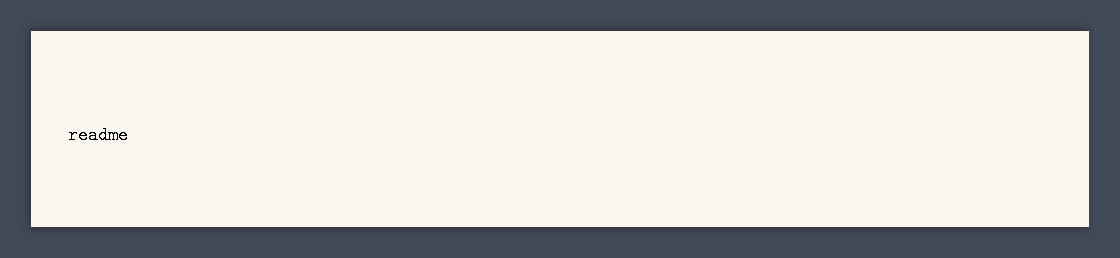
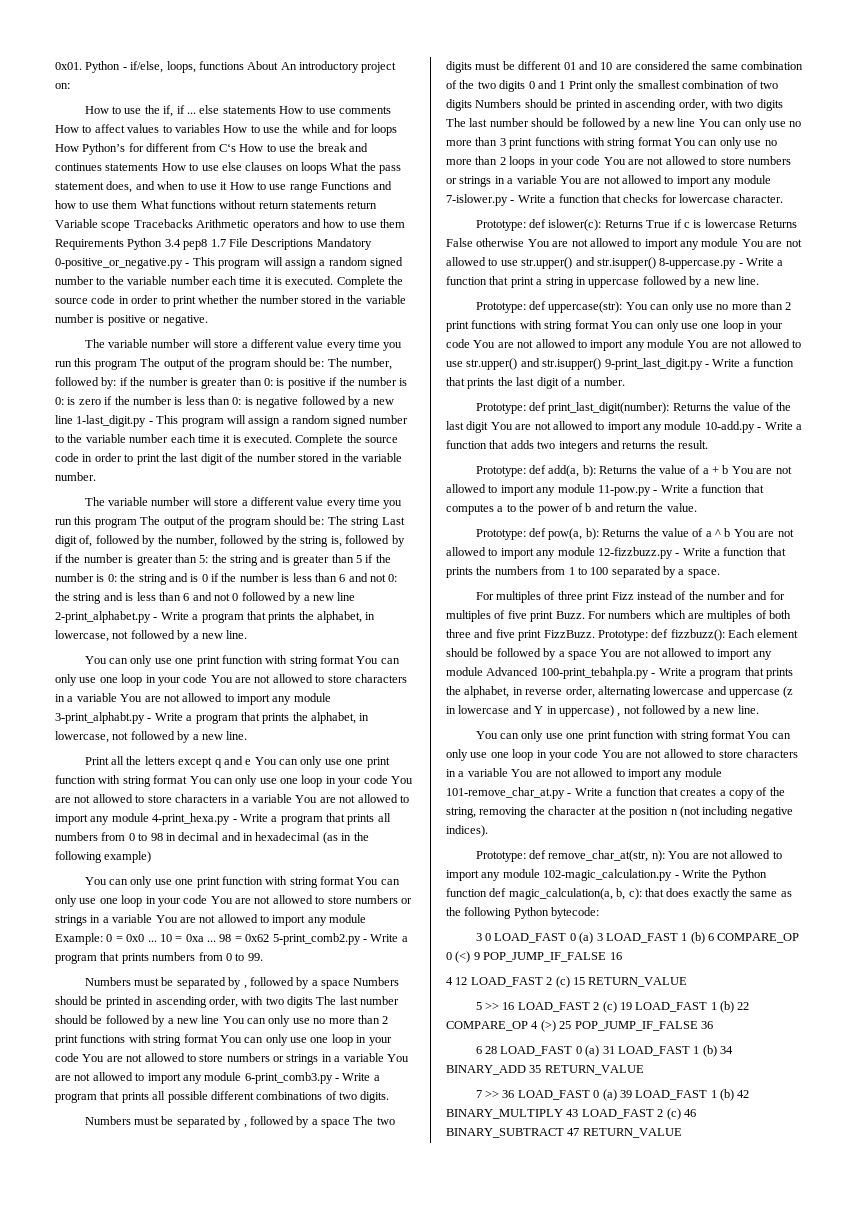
[68,126,128,144] readme -> [55,61,397,73] [55,83,70,89] [84,105,392,117] [55,124,397,136] [55,143,369,155] [55,162,402,174] [55,181,392,193] [55,200,378,209] [55,219,406,231] [55,238,372,250] [55,257,403,269] [55,276,404,288] [55,295,406,307] [55,314,208,326] [84,339,403,351] [55,358,393,370] [55,377,408,389] [55,396,394,408] [55,415,408,427] [55,434,399,446] [55,453,403,465] [55,472,96,481] [84,497,403,509] [55,516,405,528] [55,535,405,547] [55,554,391,566] [55,573,398,585] [55,592,356,604] [55,611,376,623] [55,630,248,642] [84,655,400,667] [55,674,407,686] [55,693,331,705] [55,712,370,724] [55,731,248,743] [84,756,390,768] [55,775,413,787] [55,794,409,803] [55,813,391,825] [55,832,369,844] [55,851,152,863] [84,876,400,888] [55,895,413,907] [55,914,367,926] [55,933,408,945] [55,952,263,964] [84,977,400,989] [55,996,400,1008] [55,1015,389,1027] [55,1034,392,1046] [55,1053,409,1065] [55,1072,380,1084] [55,1091,390,1103] [84,1116,395,1128] [446,61,804,73] [446,80,778,92] [446,99,783,111] [446,118,802,130] [446,137,777,149] [446,156,791,168] [446,175,771,187] [446,194,784,206] [475,219,798,231] [446,238,802,250] [446,257,784,269] [446,276,760,288] [475,301,792,313] [446,320,783,332] [446,339,801,351] [446,358,794,370] [446,377,625,389] [475,402,792,414] [446,421,802,433] [446,440,708,452] [475,465,792,477] [446,484,764,496] [446,503,697,515] [475,528,794,540] [446,547,786,559] [446,566,720,578] [475,591,785,603] [446,610,792,622] [446,629,799,641] [446,648,772,660] [446,667,793,679] [446,686,794,698] [446,705,759,717] [475,730,791,742] [446,749,798,761] [446,768,722,780] [446,787,785,799] [446,806,793,818] [446,825,488,837] [475,850,782,862] [446,869,767,881] [446,888,792,900] [446,907,600,919] [475,932,800,944] [446,951,622,963] [446,976,688,988] [475,1001,750,1013] [446,1020,713,1032] [475,1045,734,1057] [446,1065,644,1075] [475,1089,750,1101] [446,1108,696,1120] [446,1128,682,1138] 0x01. Python - if/else, loops, functions About An introductory project on: // How to use the if, if ... else statements How to use comments How to affect values to variables How to use the while and for loops How Python’s for different from C‘s How to use the break and continues statements How to use else clauses on loops What the pass statement does, and when to use it How to use range Functions and how to use them What functions without return statements return Variable scope Tracebacks Arithmetic operators and how to use them Requirements Python 3.4 pep8 1.7 File Descriptions Mandatory 0-positive_or_negative.py - This program will assign a random signed number to the variable number each time it is executed. Complete the source code in order to print whether the number stored in the variable number is positive or negative. // The variable number will store a different value every time you run this program The output of the program should be: The number, followed by: if the number is greater than 0: is positive if the number is 0: is zero if the number is less than 0: is negative followed by a new line 1-last_digit.py - This program will assign a random signed number to the variable number each time it is executed. Complete the source code in order to print the last digit of the number stored in the variable number. // The variable number will store a different value every time you run this program The output of the program should be: The string Last digit of, followed by the number, followed by the string is, followed by if the number is greater than 5: the string and is greater than 5 if the number is 0: the string and is 0 if the number is less than 6 and not 0: the string and is less than 6 and not 0 followed by a new line 2-print_alphabet.py - Write a program that prints the alphabet, in lowercase, not followed by a new line. // You can only use one print function with string format You can only use one loop in your code You are not allowed to store characters in a variable You are not allowed to import any module 3-print_alphabt.py - Write a program that prints the alphabet, in lowercase, not followed by a new line. // Print all the letters except q and e You can only use one print function with string format You can only use one loop in your code You are not allowed to store characters in a variable You are not allowed to import any module 4-print_hexa.py - Write a program that prints all numbers from 0 to 98 in decimal and in hexadecimal (as in the following example) // You can only use one print function with string format You can only use one loop in your code You are not allowed to store numbers or strings in a variable You are not allowed to import any module Example: 0 = 0x0 ... 10 = 0xa ... 98 = 0x62 5-print_comb2.py - Write a program that prints numbers from 0 to 99. // Numbers must be separated by , followed by a space Numbers should be printed in ascending order, with two digits The last number should be followed by a new line You can only use no more than 2 print functions with string format You can only use one loop in your code You are not allowed to store numbers or strings in a variable You are not allowed to import any module 6-print_comb3.py - Write a program that prints all possible different combinations of two digits. // Numbers must be separated by , followed by a space The two digits must be different 01 and 10 are considered the same combination of the two digits 0 and 1 Print only the smallest combination of two digits Numbers should be printed in ascending order, with two digits The last number should be followed by a new line You can only use no more than 3 print functions with string format You can only use no more than 2 loops in your code You are not allowed to store numbers or strings in a variable You are not allowed to import any module 7-islower.py - Write a function that checks for lowercase character. // Prototype: def islower(c): Returns True if c is lowercase Returns False otherwise You are not allowed to import any module You are not allowed to use str.upper() and str.isupper() 8-uppercase.py - Write a function that print a string in uppercase followed by a new line. // Prototype: def uppercase(str): You can only use no more than 2 print functions with string format You can only use one loop in your code You are not allowed to import any module You are not allowed to use str.upper() and str.isupper() 9-print_last_digit.py - Write a function that prints the last digit of a number. // Prototype: def print_last_digit(number): Returns the value of the last digit You are not allowed to import any module 10-add.py - Write a function that adds two integers and returns the result. // Prototype: def add(a, b): Returns the value of a + b You are not allowed to import any module 11-pow.py - Write a function that computes a to the power of b and return the value. // Prototype: def pow(a, b): Returns the value of a ^ b You are not allowed to import any module 12-fizzbuzz.py - Write a function that prints the numbers from 1 to 100 separated by a space. // For multiples of three print Fizz instead of the number and for multiples of five print Buzz. For numbers which are multiples of both three and five print FizzBuzz. Prototype: def fizzbuzz(): Each element should be followed by a space You are not allowed to import any module Advanced 100-print_tebahpla.py - Write a program that prints the alphabet, in reverse order, alternating lowercase and uppercase (z in lowercase and Y in uppercase) , not followed by a new line. // You can only use one print function with string format You can only use one loop in your code You are not allowed to store characters in a variable You are not allowed to import any module 101-remove_char_at.py - Write a function that creates a copy of the string, removing the character at the position n (not including negative indices). // Prototype: def remove_char_at(str, n): You are not allowed to import any module 102-magic_calculation.py - Write the Python function def magic_calculation(a, b, c): that does exactly the same as the following Python bytecode: // 3 0 LOAD_FAST 0 (a) 3 LOAD_FAST 1 (b) 6 COMPARE_OP 0 (<) 9 POP_JUMP_IF_FALSE 16 // 4 12 LOAD_FAST 2 (c) 15 RETURN_VALUE // 5 >> 16 LOAD_FAST 2 (c) 19 LOAD_FAST 1 (b) 22 COMPARE_OP 4 (>) 25 POP_JUMP_IF_FALSE 36 // 6 28 LOAD_FAST 0 (a) 31 LOAD_FAST 1 (b) 34 BINARY_ADD 35 RETURN_VALUE // 7 >> 36 LOAD_FAST 0 (a) 39 LOAD_FAST 1 (b) 42 BINARY_MULTIPLY 43 LOAD_FAST 2 (c) 46 BINARY_SUBTRACT 47 RETURN_VALUE

